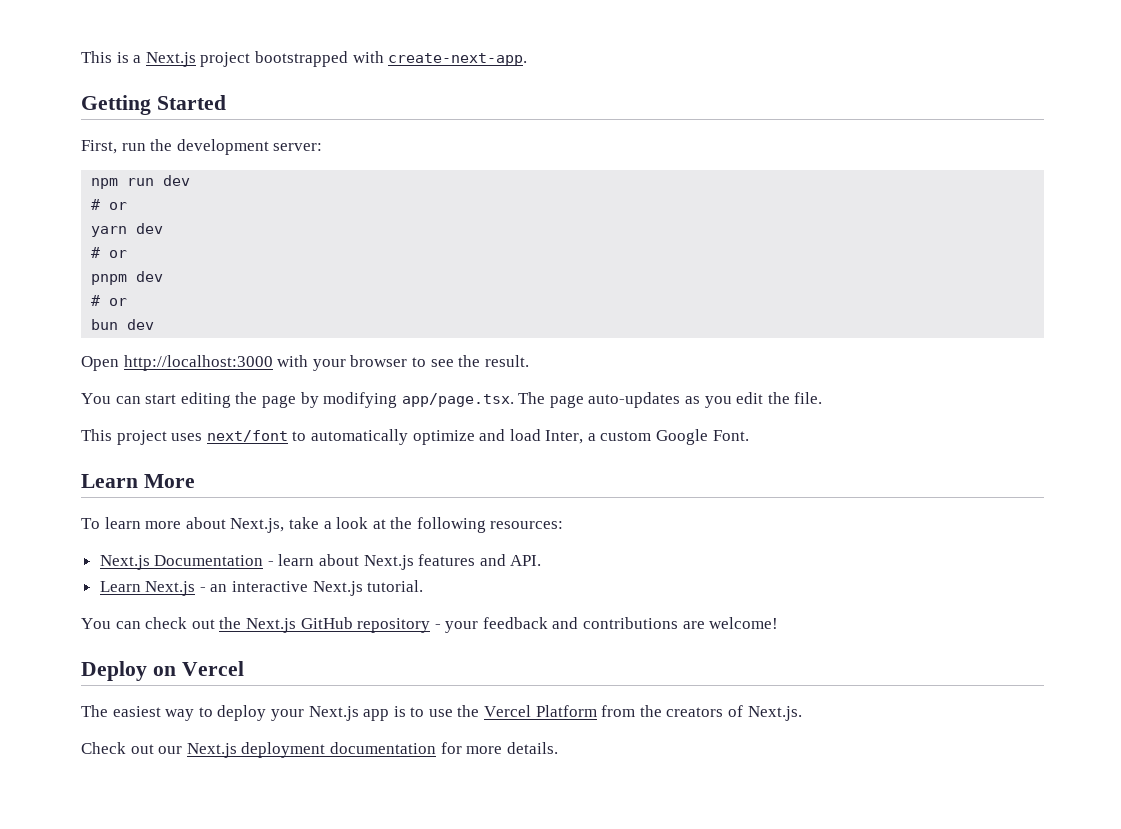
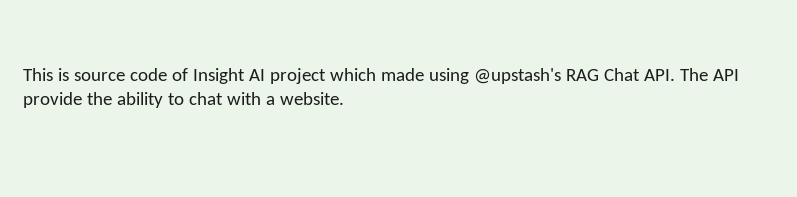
[133,51,528,67] [81,95,226,115] [81,139,323,155] [91,175,191,189] [91,199,128,210] [91,223,164,237] [91,247,128,258] [91,271,164,285] [91,295,128,306] [91,319,155,330] [81,355,529,371] [81,392,823,408] [81,429,749,445] [81,474,195,488] [81,517,564,533] [99,554,542,570] [99,580,424,596] [81,617,779,633] [81,661,244,681] [81,705,802,721] [81,742,558,758] a Next.js project bootstrapped with create-next-app. // Getting Started // First, run the development server: // npm run dev // # or // yarn dev // # or // pnpm dev // # or // bun dev // Open http://localhost:3000 with your browser to see the result. // You can start editing the page by modifying app/page.tsx. The page auto-updates as you edit the file. // This project uses next/font to automatically optimize and load Inter, a custom Google Font. // Learn More // To learn more about Next.js, take a look at the following resources: // Next.js Documentation - learn about Next.js features and API. // Learn Next.js - an interactive Next.js tutorial. // You can check out the Next.js GitHub repository - your feedback and contributions are welcome! // Deploy on Vercel // The easiest way to deploy your Next.js app is to use the Vercel Platform from the creators of Next.js. // Check out our Next.js deployment documentation for more details. -> [73,68,739,84] [23,92,344,108] source code of Insight AI project which made using @upstash's RAG Chat API. The API provide the ability to chat with a website.

